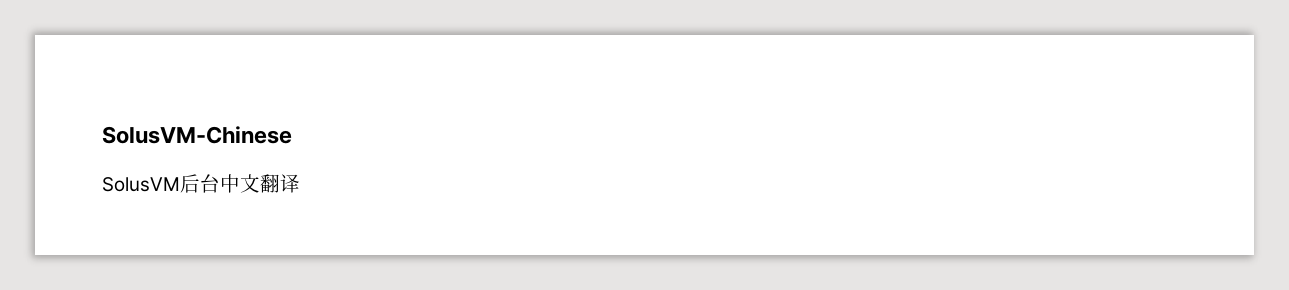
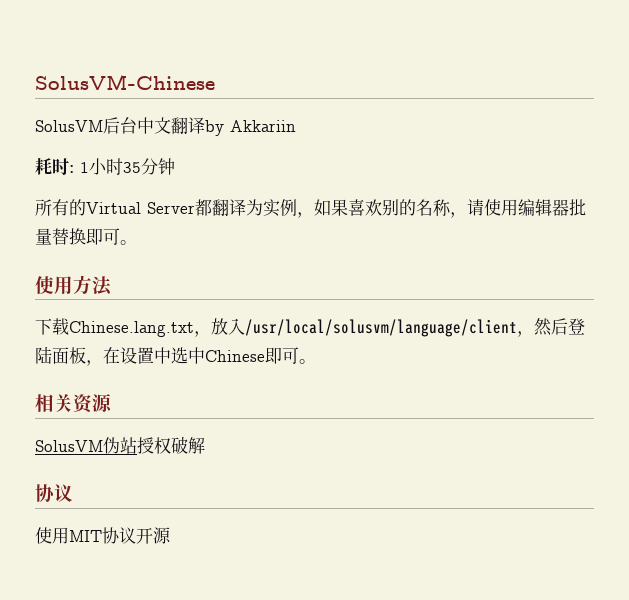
(300, 183) none -> [205,120,296,136] [35,158,175,175] [35,199,586,218] [35,228,137,245] [35,275,112,296] [35,318,585,337] [35,346,316,366] [35,394,112,413] [35,436,205,454] [35,484,73,502] [35,527,171,544] by Akkariin // 耗时: 1小时35分钟 // 所有的Virtual Server都翻译为实例，如果喜欢别的名称，请使用编辑器批量替换即可。 // 使用方法 // 下载Chinese.lang.txt，放入/usr/local/solusvm/language/client，然后登陆面板，在设置中选中Chinese即可。 // 相关资源 // SolusVM伪站授权破解 // 协议 // 使用MIT协议开源

